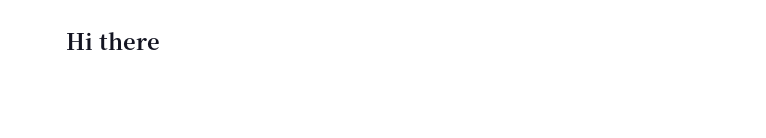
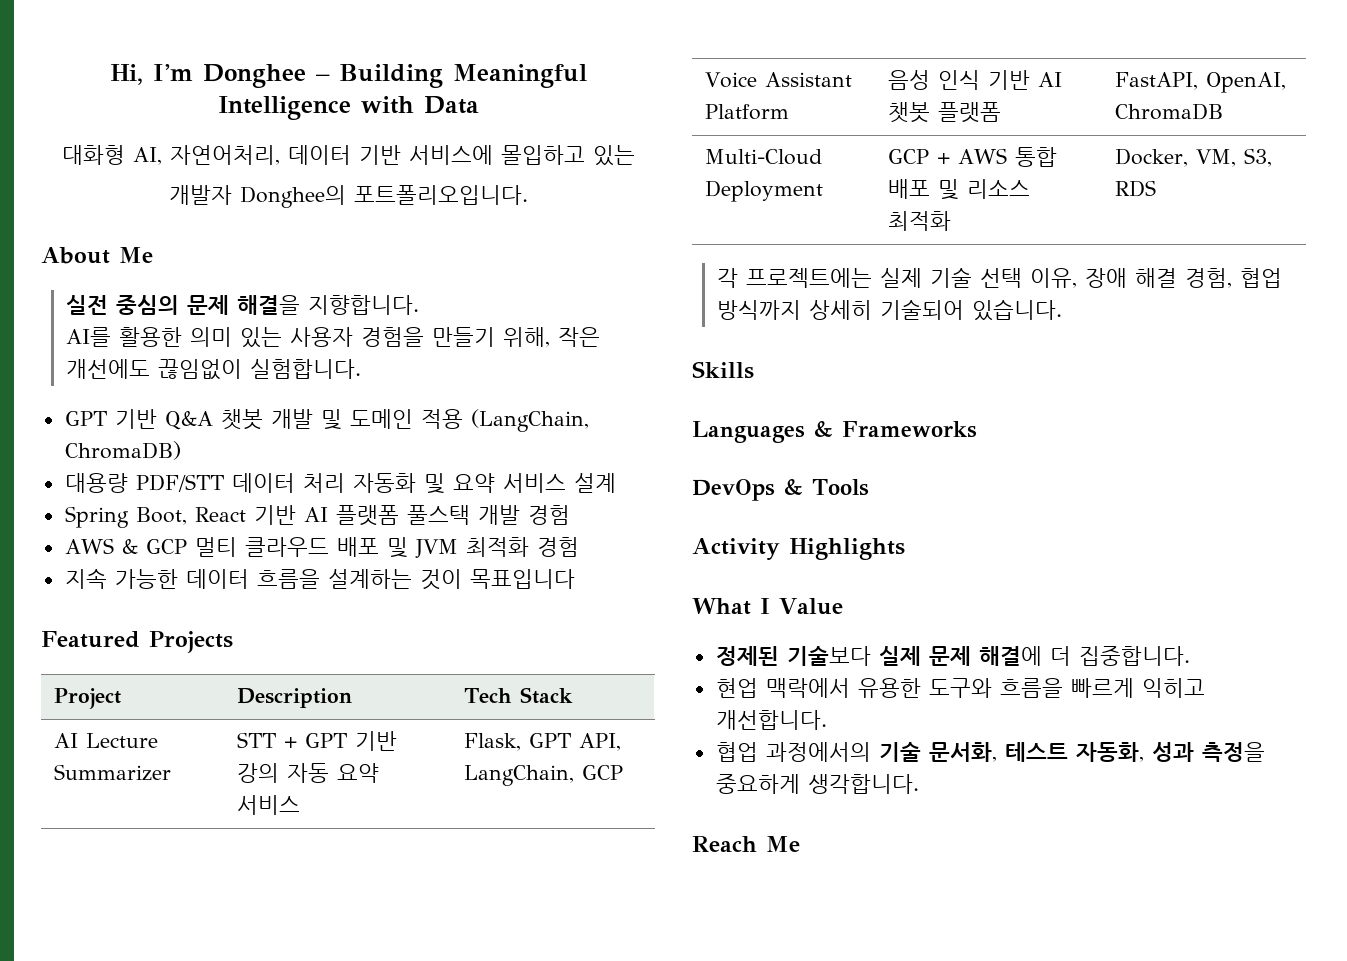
[66,32,160,50] Hi there -> [109,64,587,88] [217,96,479,120] [61,145,635,166] [168,185,528,208] [41,247,153,264] [65,295,419,315] [65,327,600,348] [65,359,361,380] [64,409,589,432] [64,441,181,460] [64,473,616,494] [64,505,570,528] [64,537,579,558] [64,568,575,590] [41,631,233,653] [54,688,122,709] [237,688,353,708] [464,687,574,704] [54,733,159,748] [54,764,172,781] [237,731,398,751] [237,763,380,783] [237,795,301,815] [464,733,622,751] [464,765,624,786] [705,72,853,88] [705,104,790,120] [888,70,1063,90] [888,102,1002,123] [1115,72,1287,93] [1115,103,1224,120] [705,149,823,165] [705,180,824,202] [888,147,1058,167] [888,179,1031,200] [888,211,952,231] [1115,148,1273,167] [1115,180,1157,197] [716,267,1282,288] [716,299,1062,321] [692,361,754,379] [692,421,977,443] [692,479,869,501] [692,538,905,560] [692,598,843,615] [715,646,1190,666] [715,678,1205,698] [715,710,827,730] [715,742,1265,762] [715,774,919,794] [692,836,800,852] Hi, I’m Donghee – Building Meaningful Intelligence with Data // 대화형 AI, 자연어처리, 데이터 기반 서비스에 몰입하고 있는 // 개발자 Donghee의 포트폴리오입니다. // About Me // 실전 중심의 문제 해결을 지향합니다. // AI를 활용한 의미 있는 사용자 경험을 만들기 위해, 작은 개선에도 끊임없이 실험합니다. // GPT 기반 Q&A 챗봇 개발 및 도메인 적용 (LangChain, ChromaDB) // 대용량 PDF/STT 데이터 처리 자동화 및 요약 서비스 설계 // Spring Boot, React 기반 AI 플랫폼 풀스택 개발 경험 // AWS & GCP 멀티 클라우드 배포 및 JVM 최적화 경험 // 지속 가능한 데이터 흐름을 설계하는 것이 목표입니다 // Featured Projects // Project | Description | Tech Stack // AI Lecture Summarizer | STT + GPT 기반 강의 자동 요약 서비스 | Flask, GPT API, LangChain, GCP // Voice Assistant Platform | 음성 인식 기반 AI 챗봇 플랫폼 | FastAPI, OpenAI, ChromaDB // Multi-Cloud Deployment | GCP + AWS 통합 배포 및 리소스 최적화 | Docker, VM, S3, RDS // 각 프로젝트에는 실제 기술 선택 이유, 장애 해결 경험, 협업 방식까지 상세히 기술되어 있습니다. // Skills // Languages & Frameworks // DevOps & Tools // Activity Highlights // What I Value // 정제된 기술보다 실제 문제 해결에 더 집중합니다. // 현업 맥락에서 유용한 도구와 흐름을 빠르게 익히고 개선합니다. // 협업 과정에서의 기술 문서화, 테스트 자동화, 성과 측정을 중요하게 생각합니다. // Reach Me

